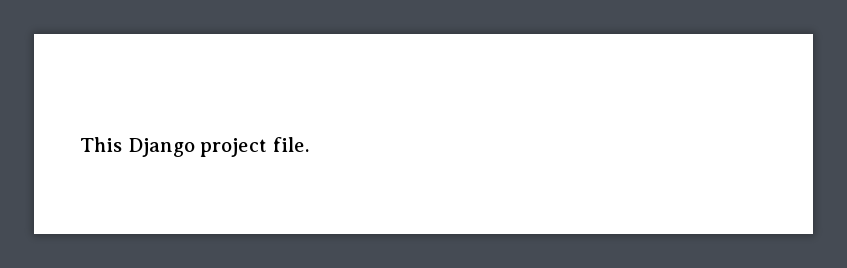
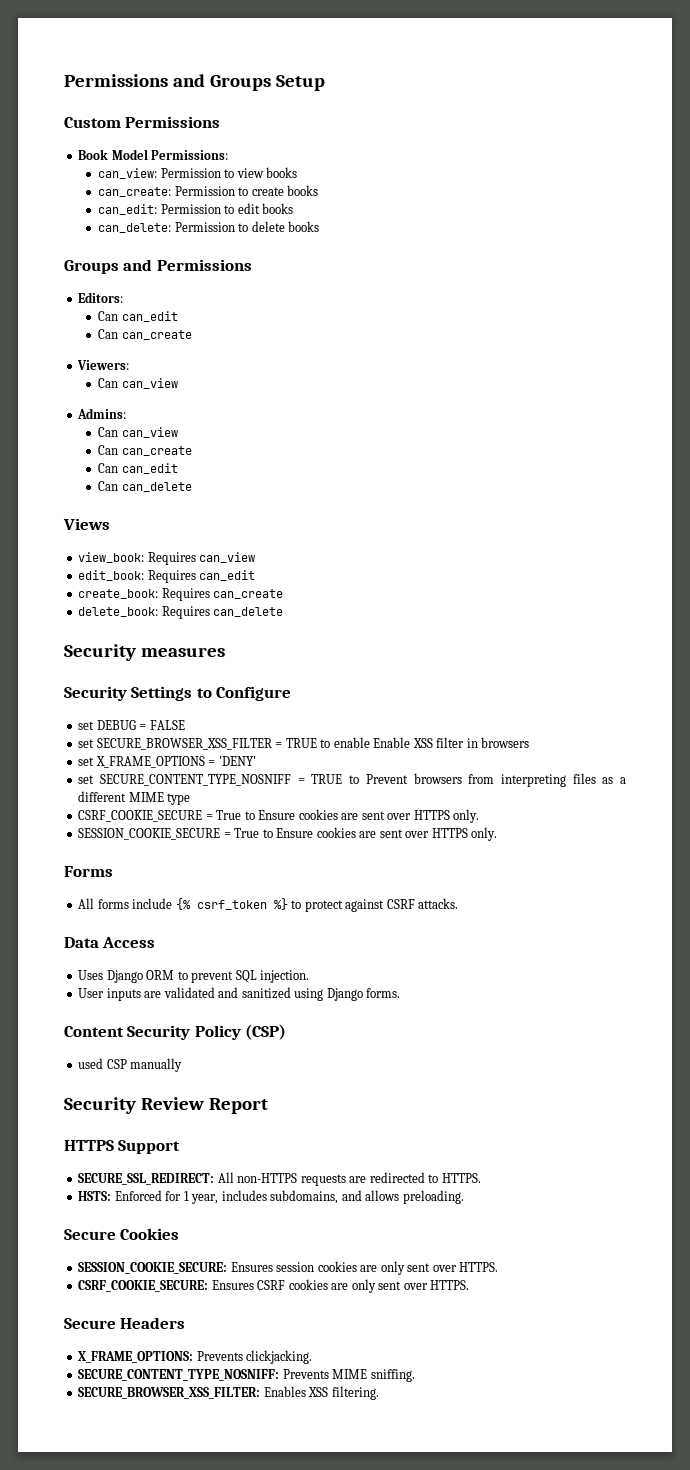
[80,137,309,157] This Django project file. -> [64,74,325,91] [64,116,221,128] [78,149,229,160] [98,167,298,179] [98,185,319,197] [98,203,294,215] [98,221,320,233] [64,259,252,274] [78,292,124,303] [98,311,178,322] [98,329,192,340] [77,360,130,370] [98,378,178,389] [77,408,127,419] [98,427,178,438] [98,445,192,456] [98,463,178,474] [98,481,192,492] [63,518,110,530] [78,552,256,565] [78,570,256,583] [78,588,284,601] [78,606,284,619] [64,644,225,661] [64,686,292,701] [78,720,185,730] [78,737,530,750] [78,756,256,768] [78,773,626,787] [78,791,191,805] [78,809,480,823] [78,827,498,841] [64,866,113,877] [78,898,459,912] [64,937,156,948] [78,970,310,983] [78,987,401,1001] [64,1024,287,1040] [78,1058,183,1072] [64,1097,268,1114] [64,1140,181,1154] [78,1172,481,1186] [78,1190,464,1204] [64,1228,180,1240] [78,1261,499,1275] [78,1279,470,1293] [64,1317,186,1329] [78,1350,313,1364] [78,1369,415,1382] [78,1386,379,1400] Permissions and Groups Setup // Custom Permissions // Book Model Permissions: // can_view: Permission to view books // can_create: Permission to create books // can_edit: Permission to edit books // can_delete: Permission to delete books // Groups and Permissions // Editors: // Can can_edit // Can can_create // Viewers: // Can can_view // Admins: // Can can_view // Can can_create // Can can_edit // Can can_delete // Views // view_book: Requires can_view // edit_book: Requires can_edit // create_book: Requires can_create // delete_book: Requires can_delete // Security measures // Security Settings to Configure // set DEBUG = FALSE // set SECURE_BROWSER_XSS_FILTER = TRUE to enable Enable XSS filter in browsers // set X_FRAME_OPTIONS = 'DENY' // set SECURE_CONTENT_TYPE_NOSNIFF = TRUE to Prevent browsers from interpreting files as a different MIME type // CSRF_COOKIE_SECURE = True to Ensure cookies are sent over HTTPS only. // SESSION_COOKIE_SECURE = True to Ensure cookies are sent over HTTPS only. // Forms // All forms include {% csrf_token %} to protect against CSRF attacks. // Data Access // Uses Django ORM to prevent SQL injection. // User inputs are validated and sanitized using Django forms. // Content Security Policy (CSP) // used CSP manually // Security Review Report // HTTPS Support // SECURE_SSL_REDIRECT: All non-HTTPS requests are redirected to HTTPS. // HSTS: Enforced for 1 year, includes subdomains, and allows preloading. // Secure Cookies // SESSION_COOKIE_SECURE: Ensures session cookies are only sent over HTTPS. // CSRF_COOKIE_SECURE: Ensures CSRF cookies are only sent over HTTPS. // Secure Headers // X_FRAME_OPTIONS: Prevents clickjacking. // SECURE_CONTENT_TYPE_NOSNIFF: Prevents MIME sniffing. // SECURE_BROWSER_XSS_FILTER: Enables XSS filtering.

